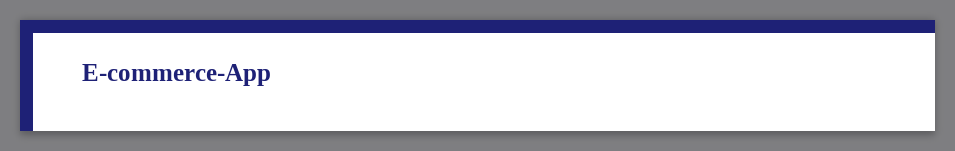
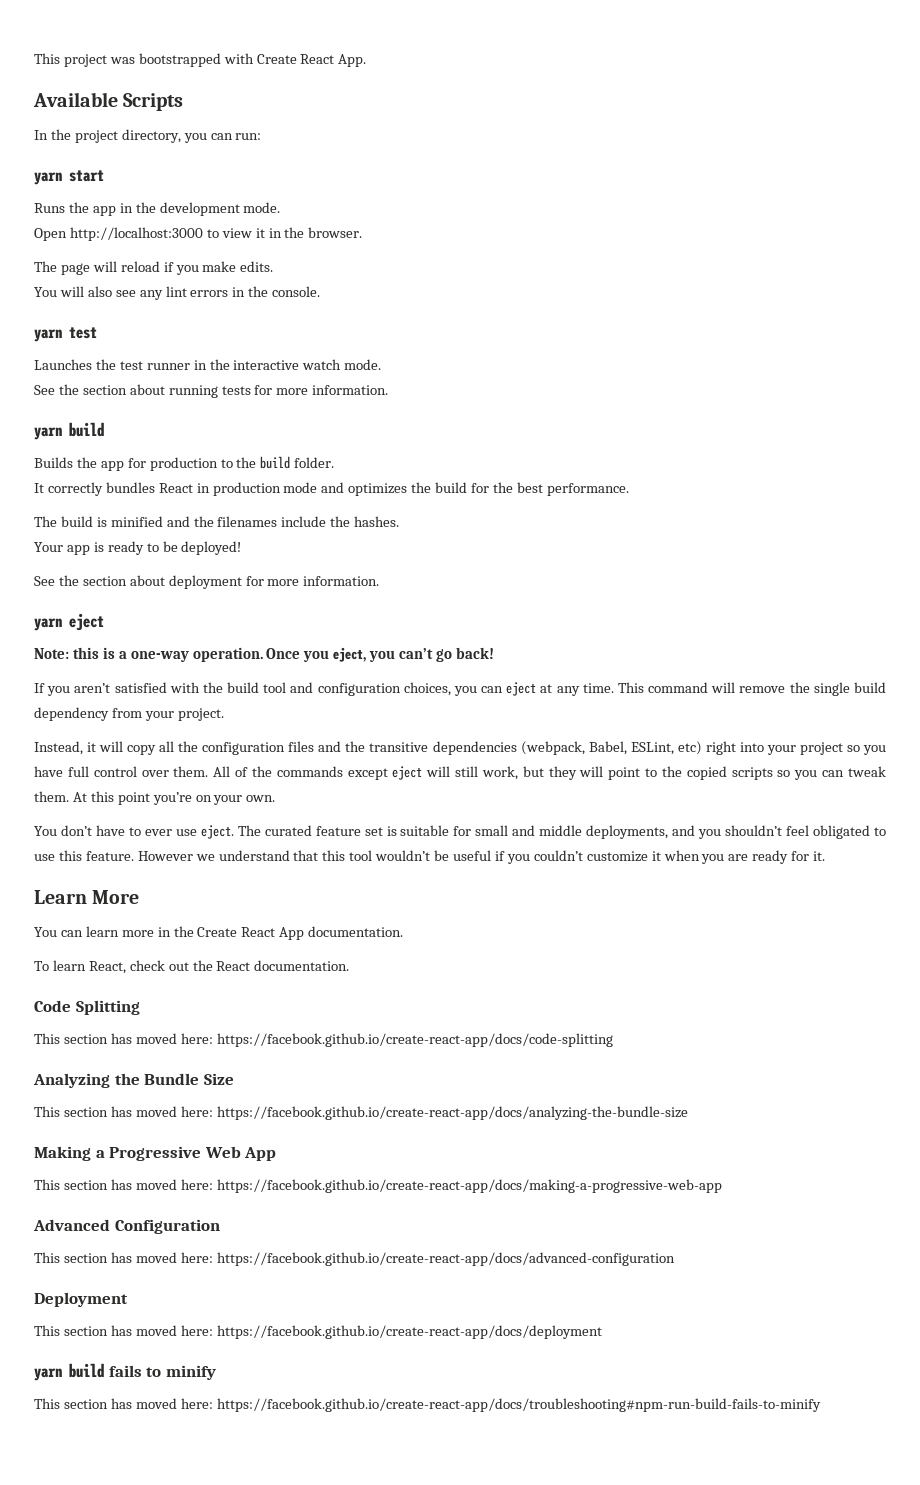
[82,64,271,86] E-commerce-App -> [34,53,367,67] [33,92,184,111] [34,129,262,143] [34,170,104,185] [34,202,281,216] [34,227,363,241] [34,261,274,275] [34,286,321,300] [34,327,97,342] [34,359,382,370] [34,384,389,398] [34,422,104,440] [34,456,335,471] [34,482,629,496] [34,516,400,527] [34,541,242,555] [34,575,380,589] [34,613,104,631] [34,647,494,662] [34,682,886,696] [34,707,224,721] [34,741,886,755] [34,766,887,780] [34,791,276,805] [34,825,886,839] [34,850,826,864] [34,890,140,904] [34,926,404,940] [34,960,350,974] [34,1000,140,1015] [34,1033,613,1047] [33,1073,234,1088] [34,1106,688,1120] [34,1146,277,1161] [34,1179,722,1193] [33,1219,220,1234] [34,1252,675,1266] [34,1292,128,1307] [34,1325,602,1339] [34,1363,216,1381] [34,1398,821,1412] This project was bootstrapped with Create React App. // Available Scripts // In the project directory, you can run: // yarn start // Runs the app in the development mode. // Open http://localhost:3000 to view it in the browser. // The page will reload if you make edits. // You will also see any lint errors in the console. // yarn test // Launches the test runner in the interactive watch mode. // See the section about running tests for more information. // yarn build // Builds the app for production to the build folder. // It correctly bundles React in production mode and optimizes the build for the best performance. // The build is minified and the filenames include the hashes. // Your app is ready to be deployed! // See the section about deployment for more information. // yarn eject // Note: this is a one-way operation. Once you eject, you can’t go back! // If you aren’t satisfied with the build tool and configuration choices, you can eject at any time. This command will remove the single build dependency from your project. // Instead, it will copy all the configuration files and the transitive dependencies (webpack, Babel, ESLint, etc) right into your project so you have full control over them. All of the commands except eject will still work, but they will point to the copied scripts so you can tweak them. At this point you’re on your own. // You don’t have to ever use eject. The curated feature set is suitable for small and middle deployments, and you shouldn’t feel obligated to use this feature. However we understand that this tool wouldn’t be useful if you couldn’t customize it when you are ready for it. // Learn More // You can learn more in the Create React App documentation. // To learn React, check out the React documentation. // Code Splitting // This section has moved here: https://facebook.github.io/create-react-app/docs/code-splitting // Analyzing the Bundle Size // This section has moved here: https://facebook.github.io/create-react-app/docs/analyzing-the-bundle-size // Making a Progressive Web App // This section has moved here: https://facebook.github.io/create-react-app/docs/making-a-progressive-web-app // Advanced Configuration // This section has moved here: https://facebook.github.io/create-react-app/docs/advanced-configuration // Deployment // This section has moved here: https://facebook.github.io/create-react-app/docs/deployment // yarn build fails to minify // This section has moved here: https://facebook.github.io/create-react-app/docs/troubleshooting#npm-run-build-fails-to-minify

